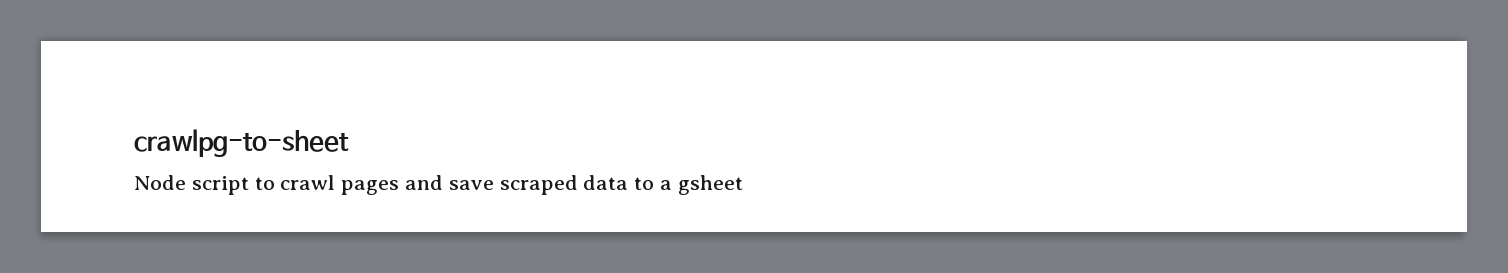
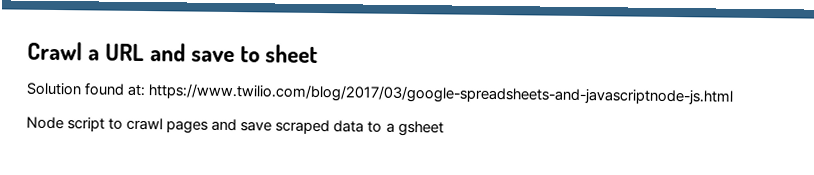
[134,129,349,157] crawlpg-to-sheet -> [27,41,319,63] [26,82,734,106] Crawl a URL and save to sheet // Solution found at: https://www.twilio.com/blog/2017/03/google-spreadsheets-and-javascriptnode-js.html

